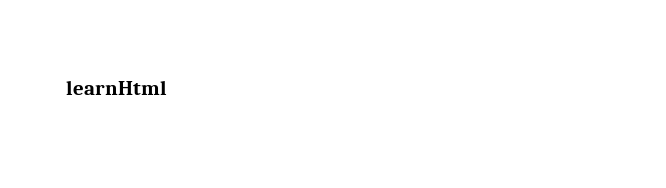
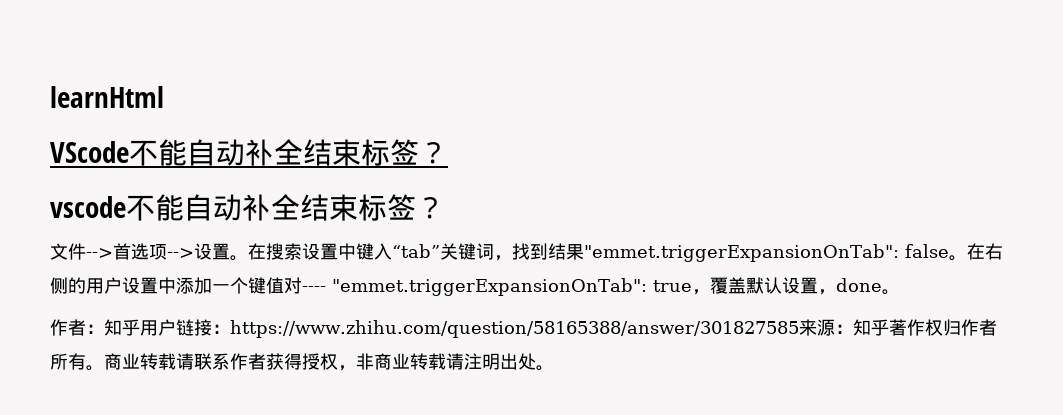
(167, 87) none -> [50,139,448,166] [50,194,445,221] [50,243,1003,262] [50,277,900,296] [50,319,997,338] [50,353,554,371] // VScode不能自动补全结束标签？ // vscode不能自动补全结束标签？ // 文件-->首选项-->设置。在搜索设置中键入“tab”关键词，找到结果"emmet.triggerExpansionOnTab": false。在右侧的用户设置中添加一个键值对---- "emmet.triggerExpansionOnTab": true，覆盖默认设置，done。 // 作者：知乎用户链接：https://www.zhihu.com/question/58165388/answer/301827585来源：知乎著作权归作者所有。商业转载请联系作者获得授权，非商业转载请注明出处。

